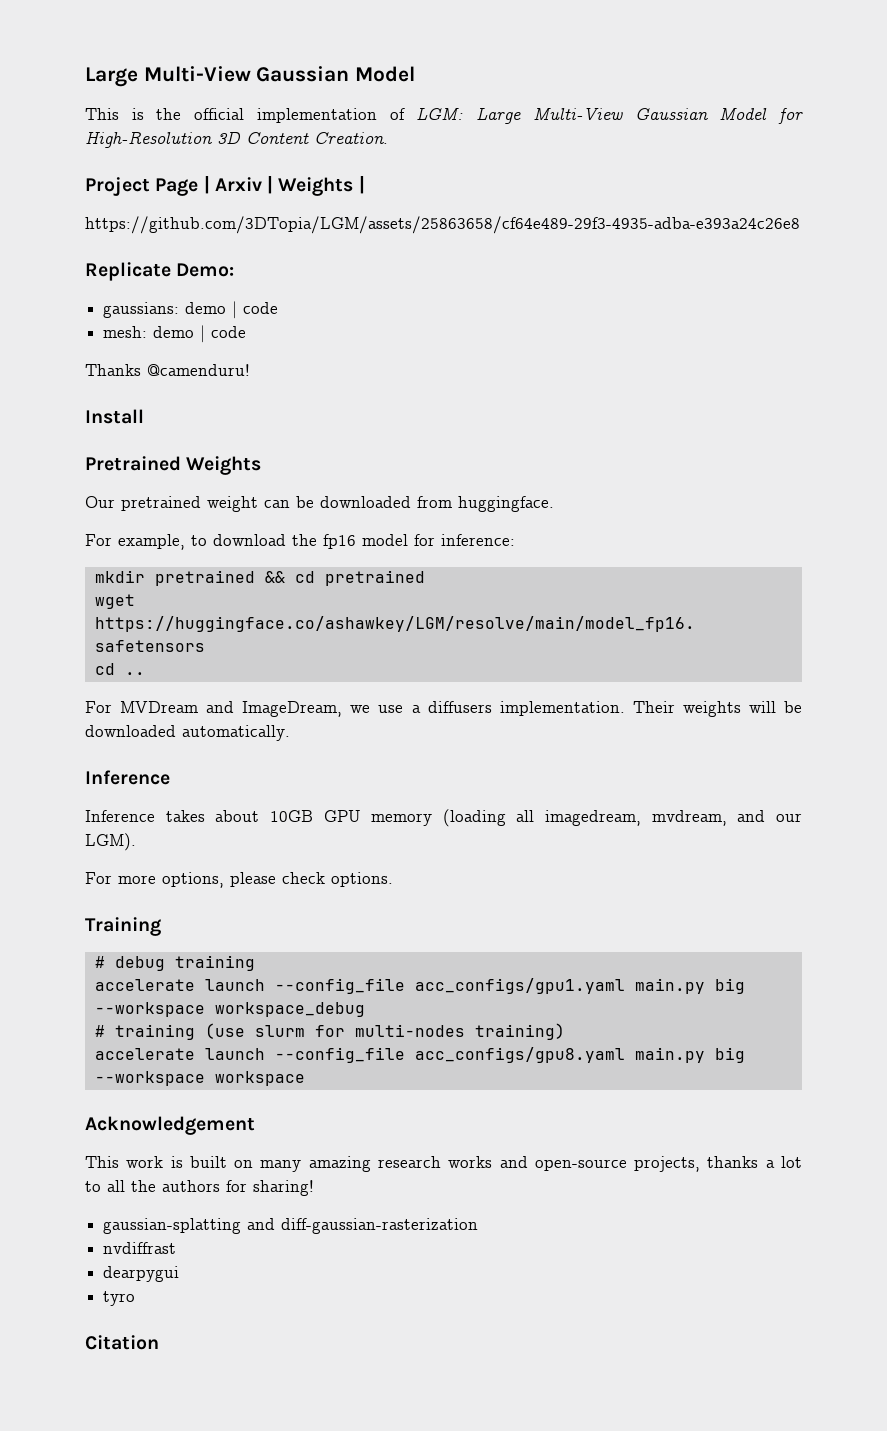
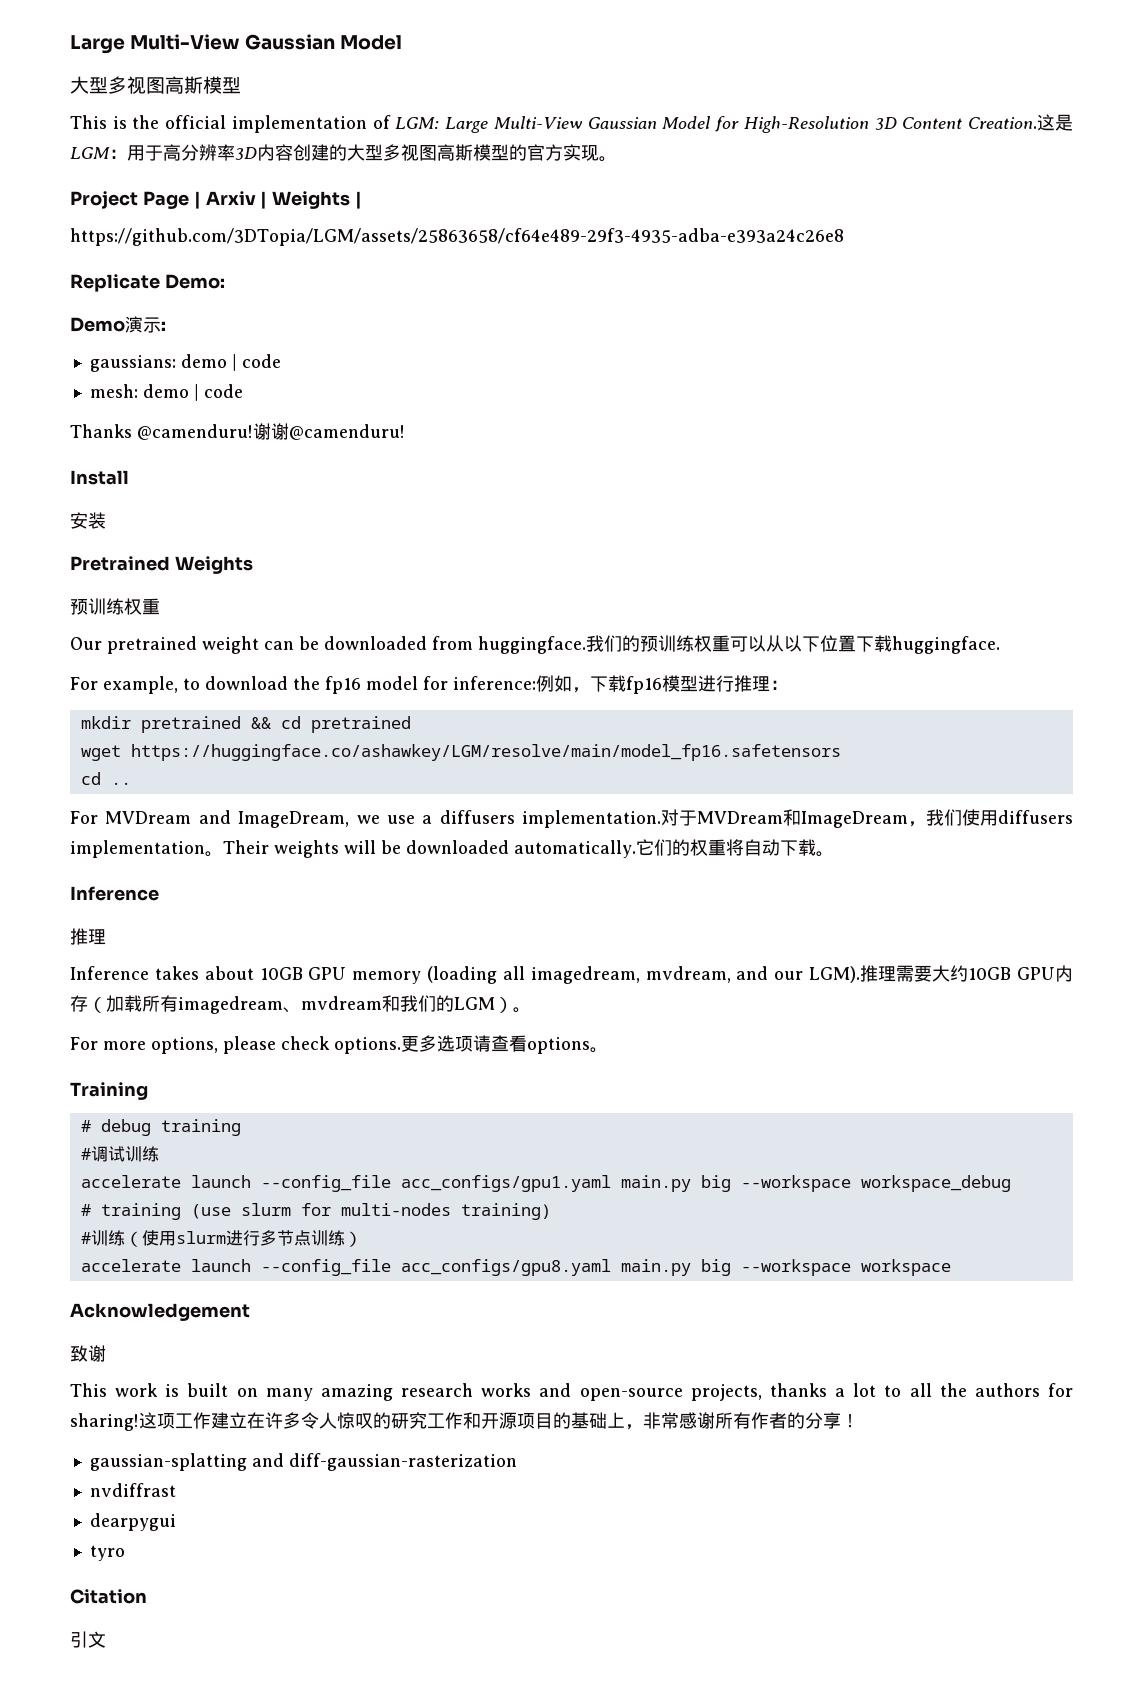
[85,66,416,87] Large Multi-View Gaussian Model -> [70,34,403,54] [70,76,241,94] Large Multi-View Gaussian Model // 大型多视图高斯模型
(388, 138) none -> [1037,114,1073,131] [70,144,617,162] 这是LGM：用于高分辨率3D内容创建的大型多视图高斯模型的官方实现。
(235, 270) none -> [70,316,166,333] // Demo演示:
(250, 370) none -> [253,423,405,440] 谢谢@camenduru!
(144, 416) none -> [70,512,106,529] // 安装
(262, 465) none -> [70,598,160,615] // 预训练权重
(554, 504) none -> [586,635,1000,654] 我们的预训练权重可以从以下位置下载huggingface.
(515, 540) none -> [536,675,788,694] 例如，下载fp16模型进行推理：
(625, 708) none -> [661,809,1073,828] [70,840,223,858] 对于MVDream和ImageDream，我们使用diffusers implementation。
[85,770,170,785] // Inference -> [636,839,834,857] [70,886,159,901] [70,928,106,945] 它们的权重将自动下载。 // Inference // 推理
(136, 842) none -> [860,965,1073,982] [70,995,531,1014] 推理需要大约10GB GPU内存（加载所有imagedream、mvdream和我们的LGM）。
(393, 879) none -> [401,1035,608,1054] 更多选项请查看options。
(255, 963) none -> [80,1146,159,1162] // #调试训练
(565, 1031) none -> [80,1230,362,1247] // #训练（使用slurm进行多节点训练）
(255, 1125) none -> [70,1345,106,1362] // 致谢
(314, 1188) none -> [139,1412,859,1430] 这项工作建立在许多令人惊叹的研究工作和开源项目的基础上，非常感谢所有作者的分享！
(159, 1342) none -> [70,1631,106,1648] // 引文

